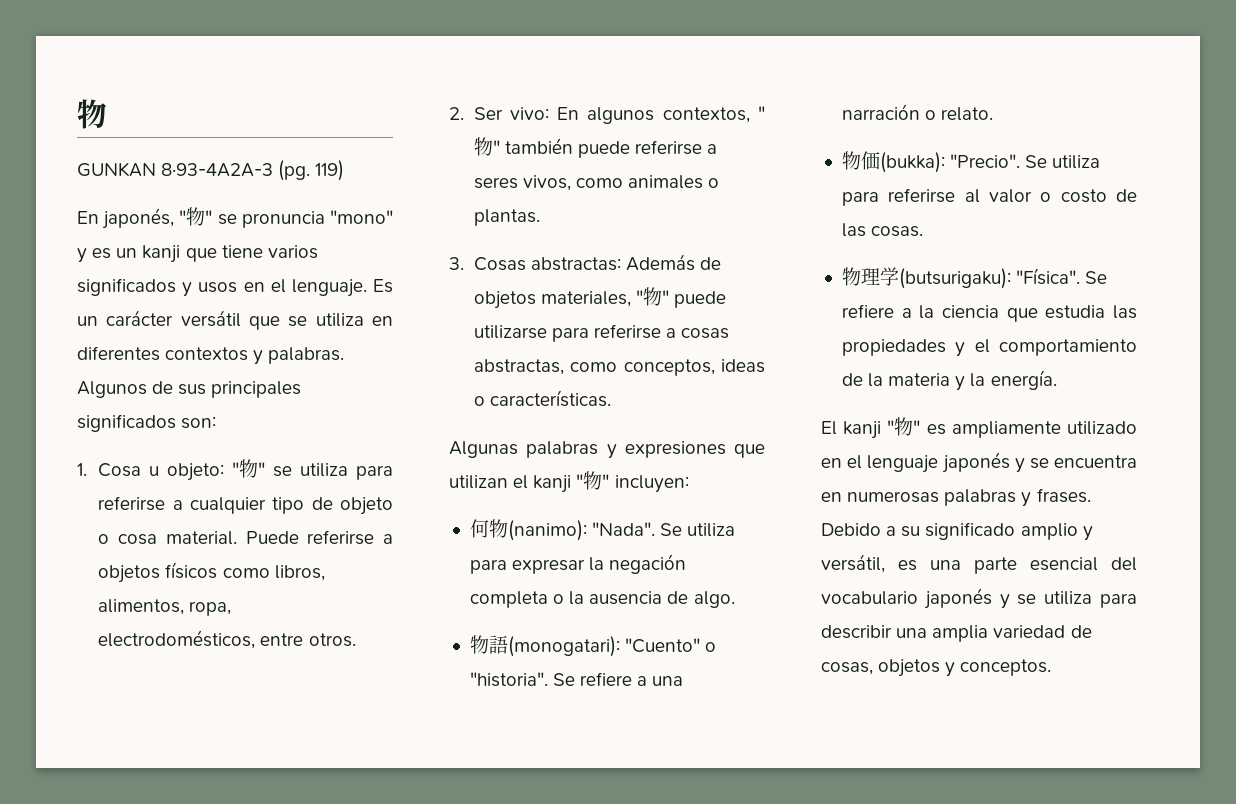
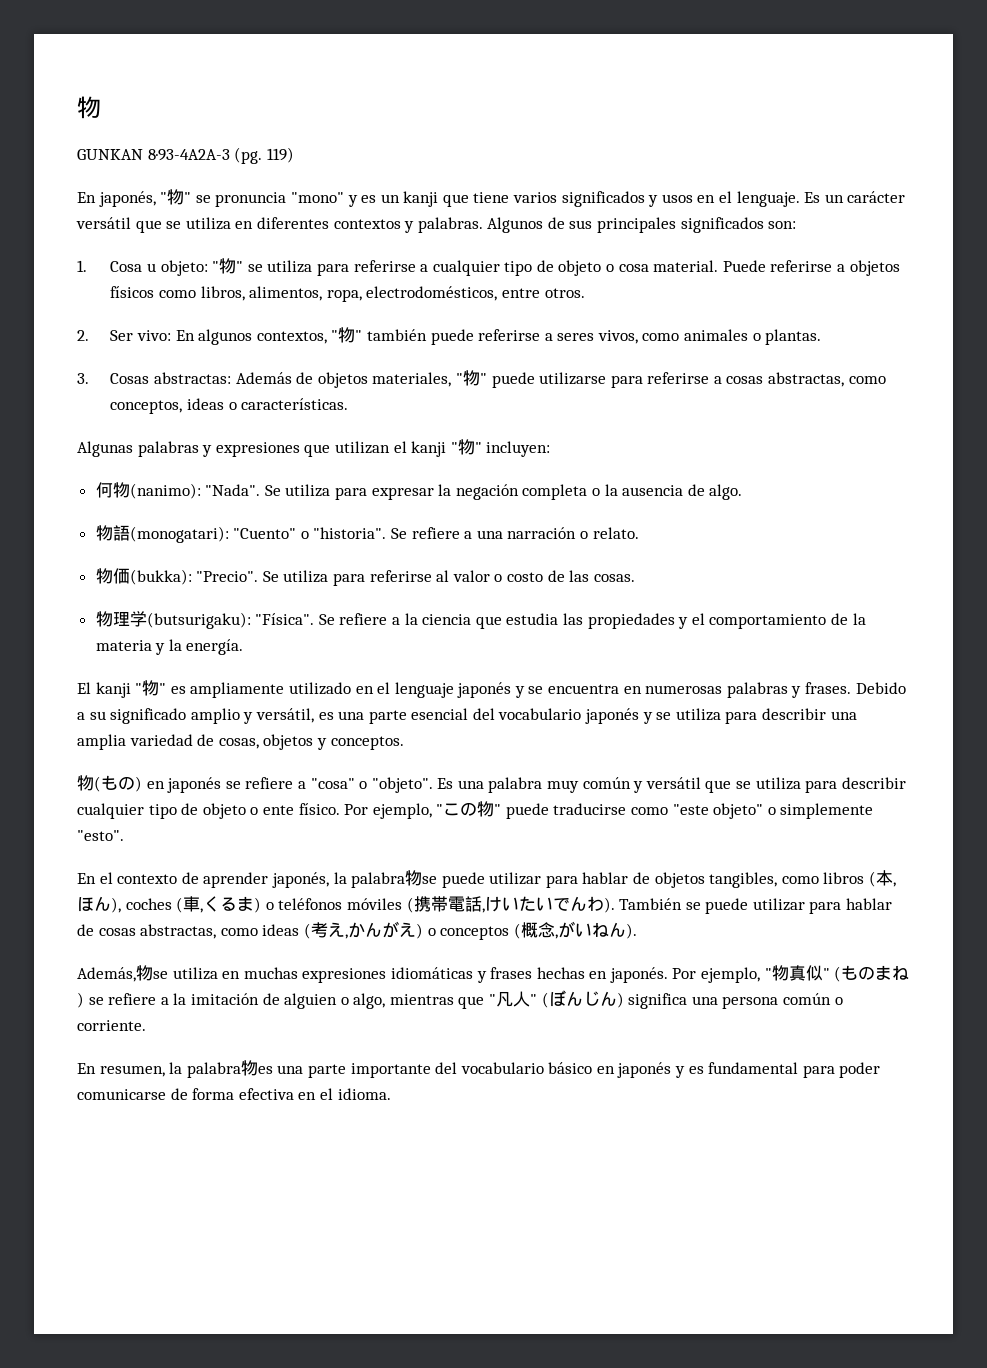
(1052, 667) none -> [77,775,906,793] [77,801,874,819] [77,830,124,841] [77,870,897,888] [77,896,893,914] [77,921,637,940] [77,965,910,983] [77,990,843,1009] [77,1020,146,1031] [77,1060,881,1078] [77,1088,391,1100] // 物(もの) en japonés se refiere a "cosa" o "objeto". Es una palabra muy común y versátil que se utiliza para describir cualquier tipo de objeto o ente físico. Por ejemplo, "この物" puede traducirse como "este objeto" o simplemente "esto". // En el contexto de aprender japonés, la palabra物se puede utilizar para hablar de objetos tangibles, como libros (本,ほん), coches (車,くるま) o teléfonos móviles (携帯電話,けいたいでんわ). También se puede utilizar para hablar de cosas abstractas, como ideas (考え,かんがえ) o conceptos (概念,がいねん). // Además,物se utiliza en muchas expresiones idiomáticas y frases hechas en japonés. Por ejemplo, "物真似" (ものまね) se refiere a la imitación de alguien o algo, mientras que "凡人" (ぼんじん) significa una persona común o corriente. // En resumen, la palabra物es una parte importante del vocabulario básico en japonés y es fundamental para poder comunicarse de forma efectiva en el idioma.

